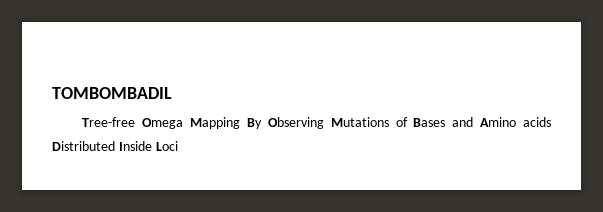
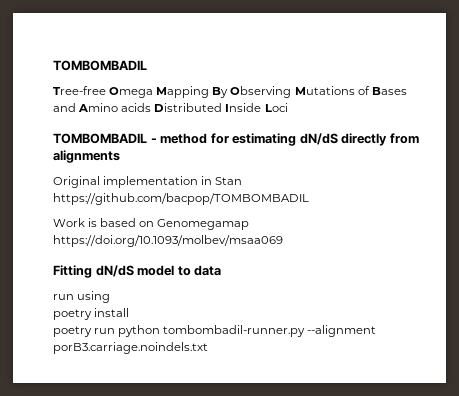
(178, 146) none -> [53,133,419,146] [53,150,120,163] [53,176,243,188] [53,193,309,205] [53,218,250,230] [53,235,283,247] [53,265,222,278] [53,291,111,303] [53,308,130,320] [53,325,377,337] [53,342,208,354] // TOMBOMBADIL - method for estimating dN/dS directly from alignments // Original implementation in Stan https://github.com/bacpop/TOMBOMBADIL // Work is based on Genomegamap https://doi.org/10.1093/molbev/msaa069 // Fitting dN/dS model to data // run using // poetry install // poetry run python tombombadil-runner.py --alignment porB3.carriage.noindels.txt

